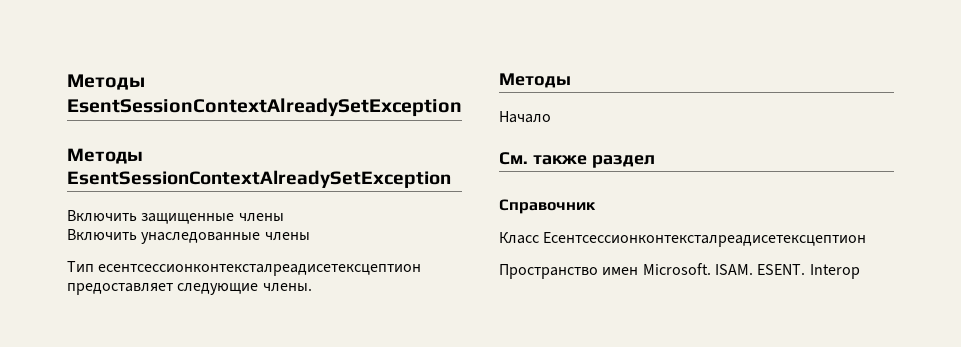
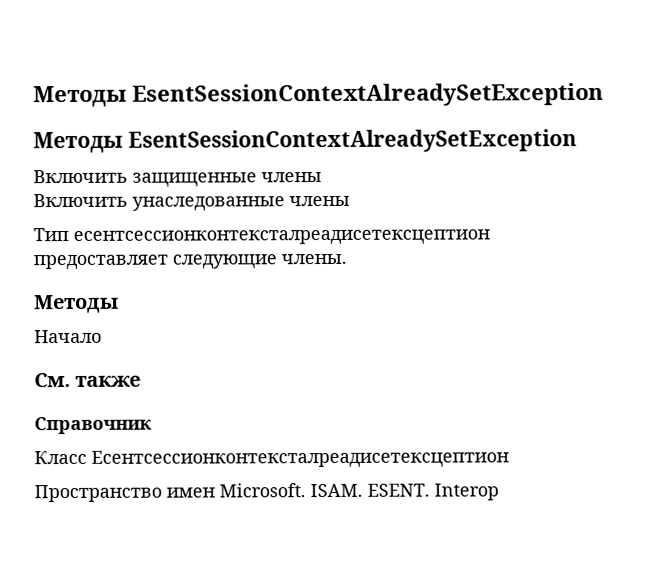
[591,155,655,168] раздел -> (142, 381) none

